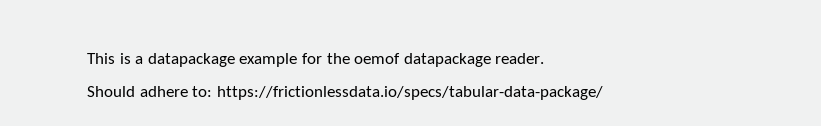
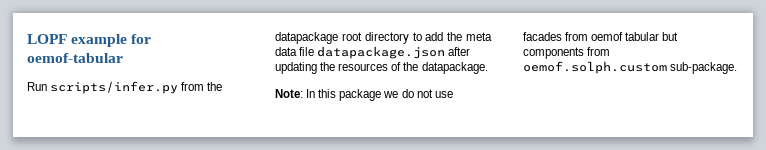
[87,53,545,67] [87,86,603,100] This is a datapackage example for the oemof datapackage reader. // Should adhere to: https://frictionlessdata.io/specs/tabular-data-package/ -> [27,34,152,47] [27,53,123,63] [27,81,223,94] [275,32,492,44] [275,46,471,59] [275,62,488,74] [275,89,453,101] [523,32,679,41] [523,47,611,59] [523,61,738,74] LOPF example for oemof-tabular // Run scripts/infer.py from the datapackage root directory to add the meta data file datapackage.json after updating the resources of the datapackage. // Note: In this package we do not use facades from oemof tabular but components from oemof.solph.custom sub-package.

